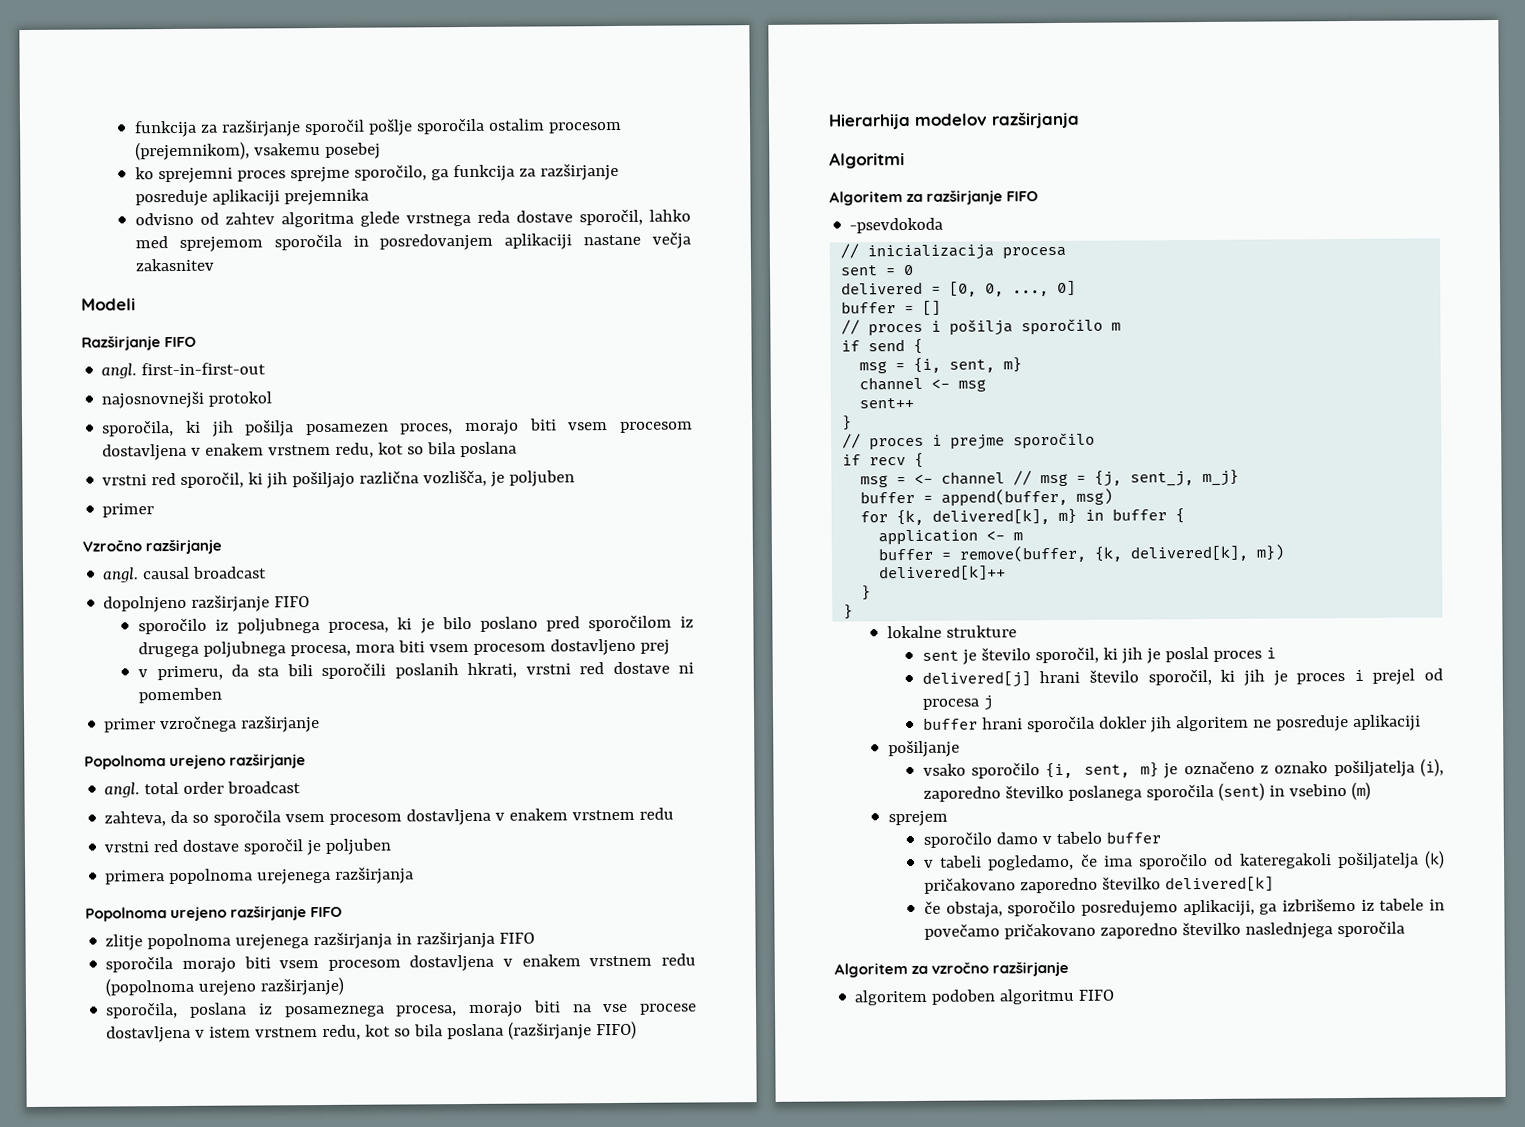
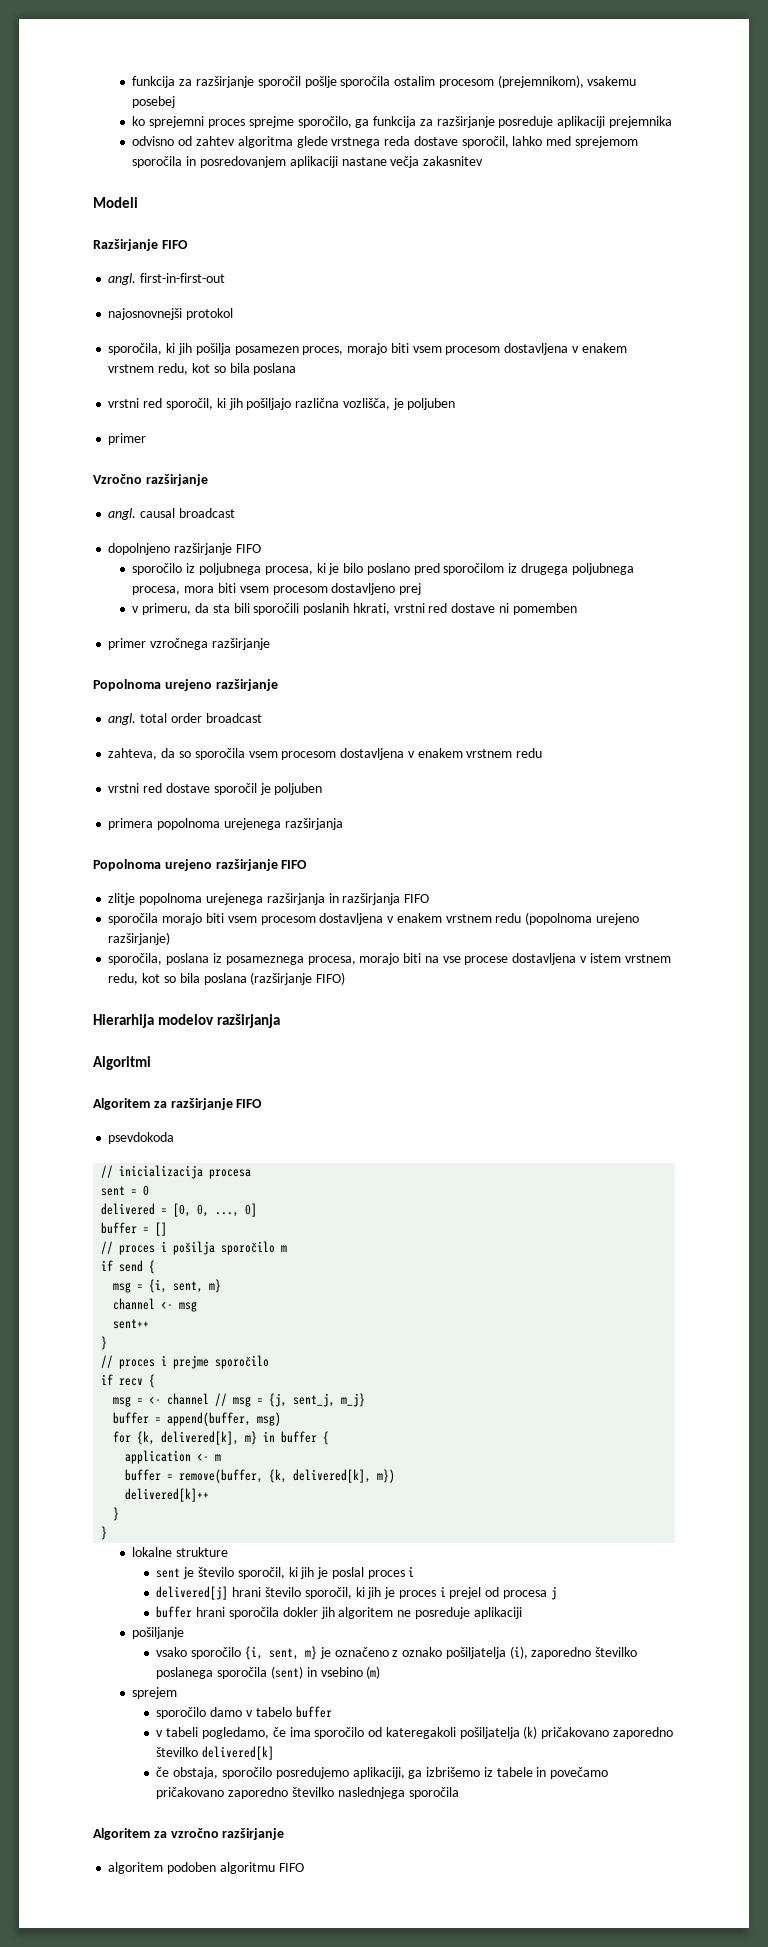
[849,217,944,234] -psevdokoda -> [108,1132,175,1144] psevdokoda

